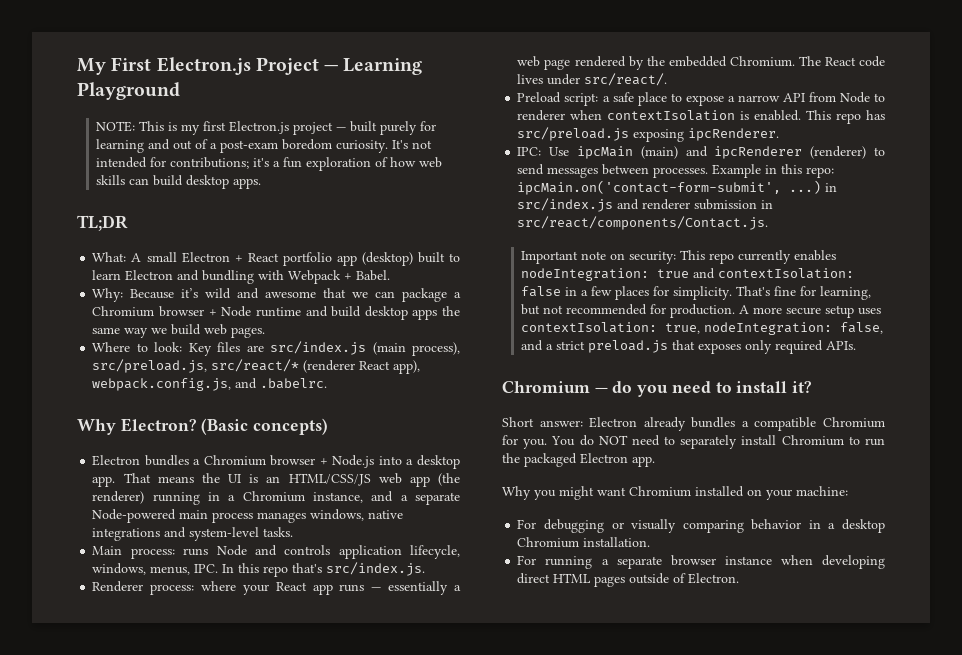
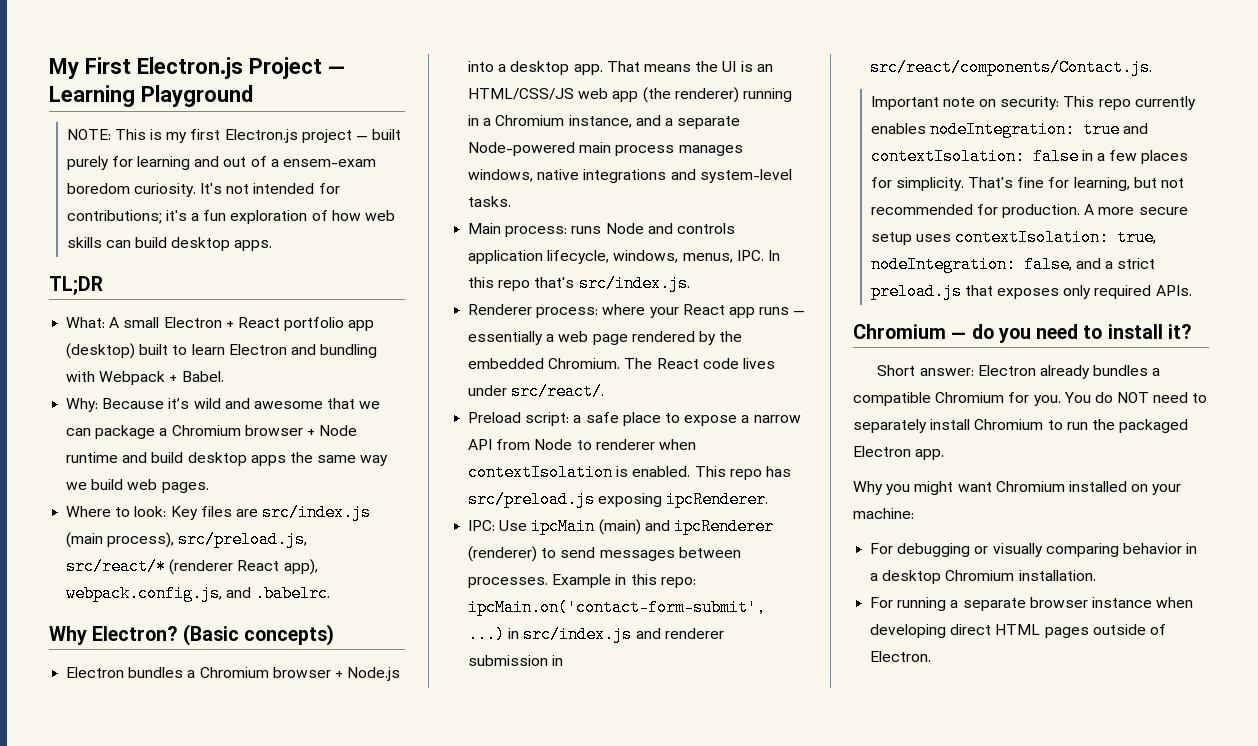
[220,140,279,153] post-exam -> [283,159,377,167] ensem-exam

